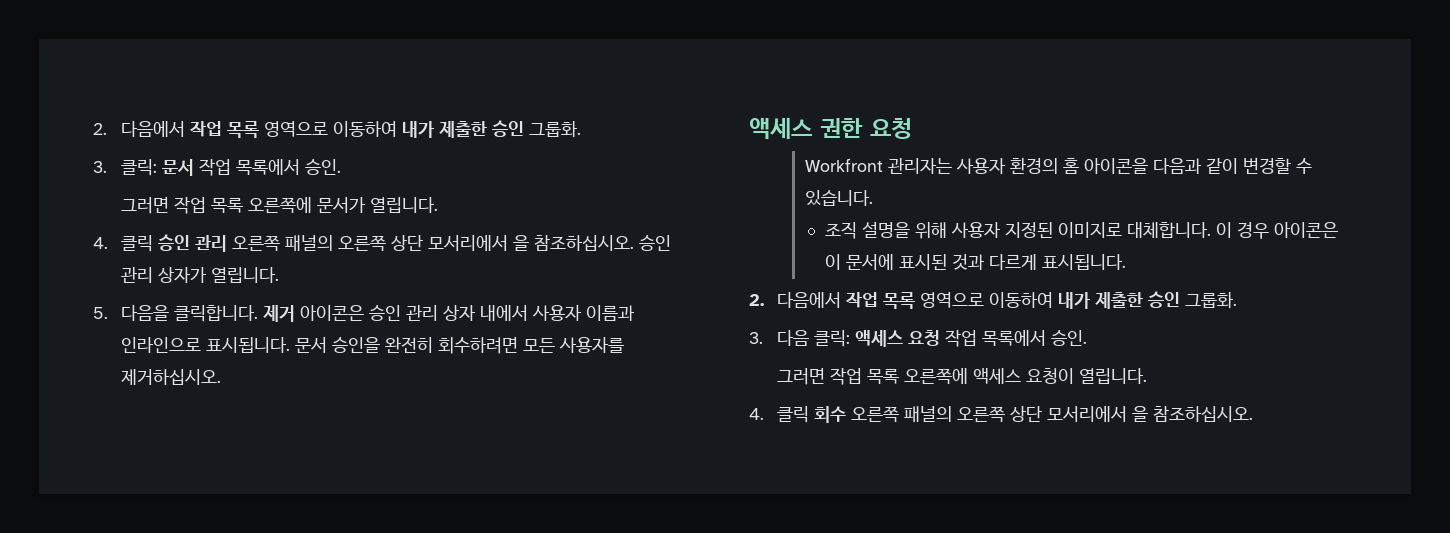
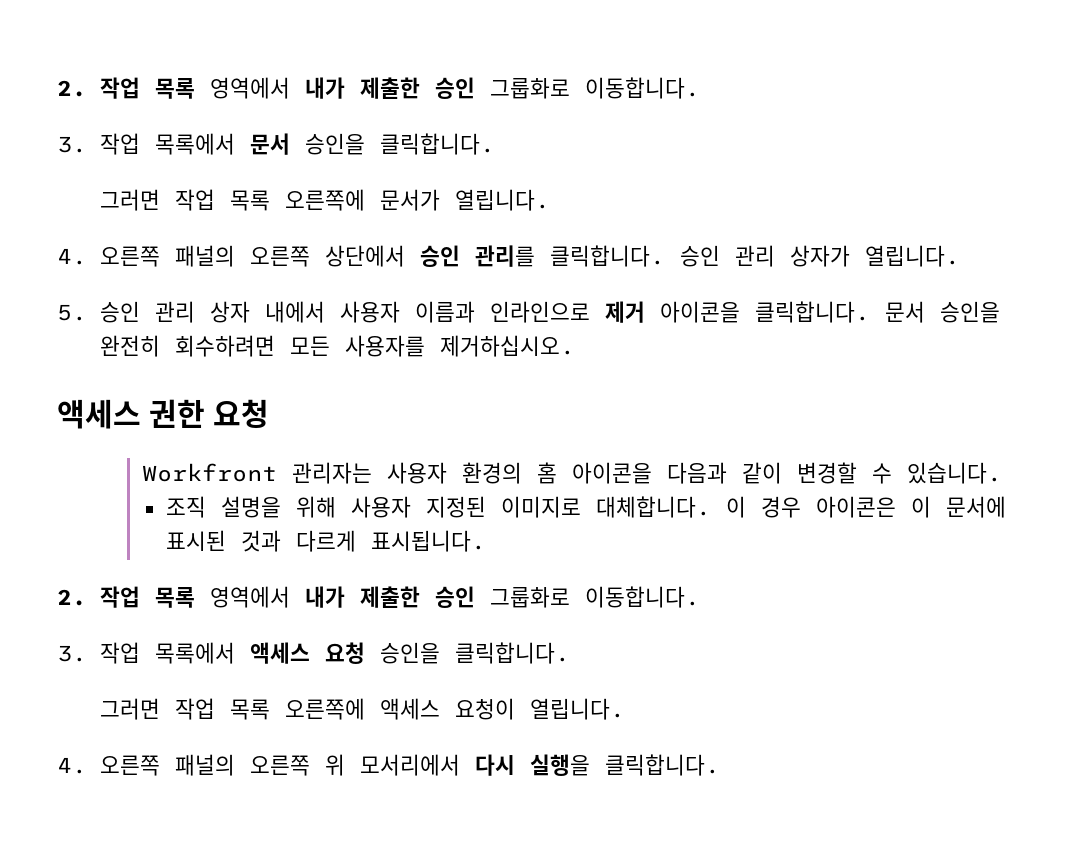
[93,120,581,138] [93,158,341,176] 2. 다음에서 작업 목록 영역으로 이동하여 내가 제출한 승인 그룹화. // 3. 클릭: 문서 작업 목록에서 승인. -> [57,77,700,99] [57,133,495,155] 2. 작업 목록 영역에서 내가 제출한 승인 그룹화로 이동합니다. // 3. 작업 목록에서 문서 승인을 클릭합니다.
[120,234,634,252] 클릭 승인 관리 오른쪽 패널의 오른쪽 상단 모서리에서 을 참조하십시오. -> [99,245,665,267] 오른쪽 패널의 오른쪽 상단에서 승인 관리를 클릭합니다.
[120,305,364,322] 다음을 클릭합니다. 제거 아이콘은 -> (87, 312) none
[205,337,290,353] 표시됩니다. -> [604,301,870,323] 제거 아이콘을 클릭합니다.
[776,291,1237,309] [749,329,1087,347] 다음에서 작업 목록 영역으로 이동하여 내가 제출한 승인 그룹화. // 3. 다음 클릭: 액세스 요청 작업 목록에서 승인. -> [99,586,700,608] [57,642,570,664] 작업 목록 영역에서 내가 제출한 승인 그룹화로 이동합니다. // 3. 작업 목록에서 액세스 요청 승인을 클릭합니다.
[776,406,1253,423] 클릭 회수 오른쪽 패널의 오른쪽 상단 모서리에서 을 참조하십시오. -> [99,754,720,776] 오른쪽 패널의 오른쪽 위 모서리에서 다시 실행을 클릭합니다.

